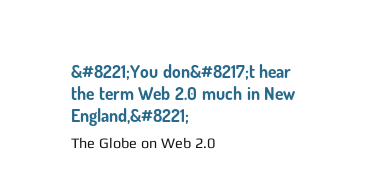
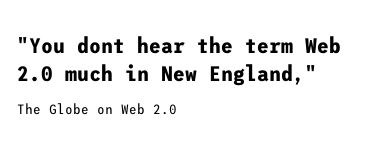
[71,64,255,80] &#8221;You don&#8217;t -> [17,36,125,54] "You dont
[71,108,189,126] England,&#8221; -> [209,64,317,86] England,"

